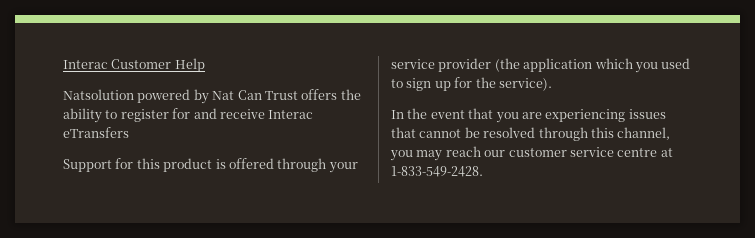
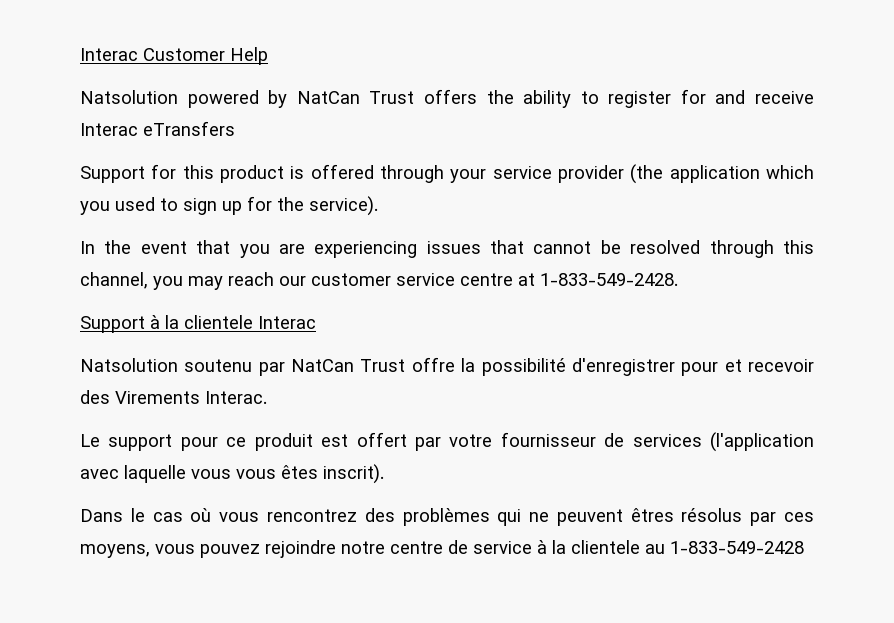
[212,90,262,100] Nat Can -> [296,91,360,104] NatCan
(483, 171) none -> [80,315,316,333] [80,357,815,376] [80,390,267,404] [80,432,814,452] [80,464,384,484] [80,508,815,526] [80,540,804,558] // Support à la clientele Interac // Natsolution soutenu par NatCan Trust offre la possibilité d'enregistrer pour et recevoir des Virements Interac. // Le support pour ce produit est offert par votre fournisseur de services (l'application avec laquelle vous vous êtes inscrit). // Dans le cas où vous rencontrez des problèmes qui ne peuvent êtres résolus par ces moyens, vous pouvez rejoindre notre centre de service à la clientele au 1-833-549-2428

